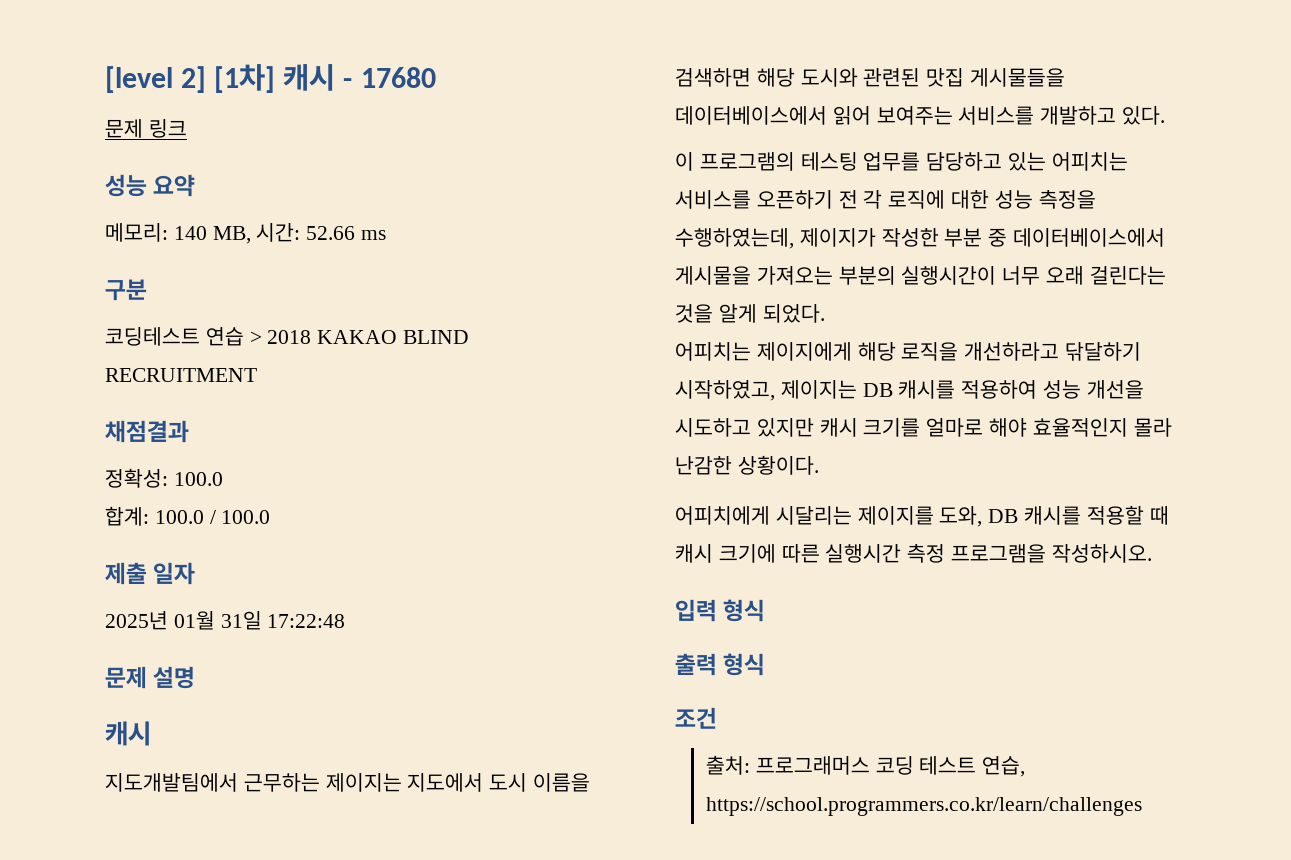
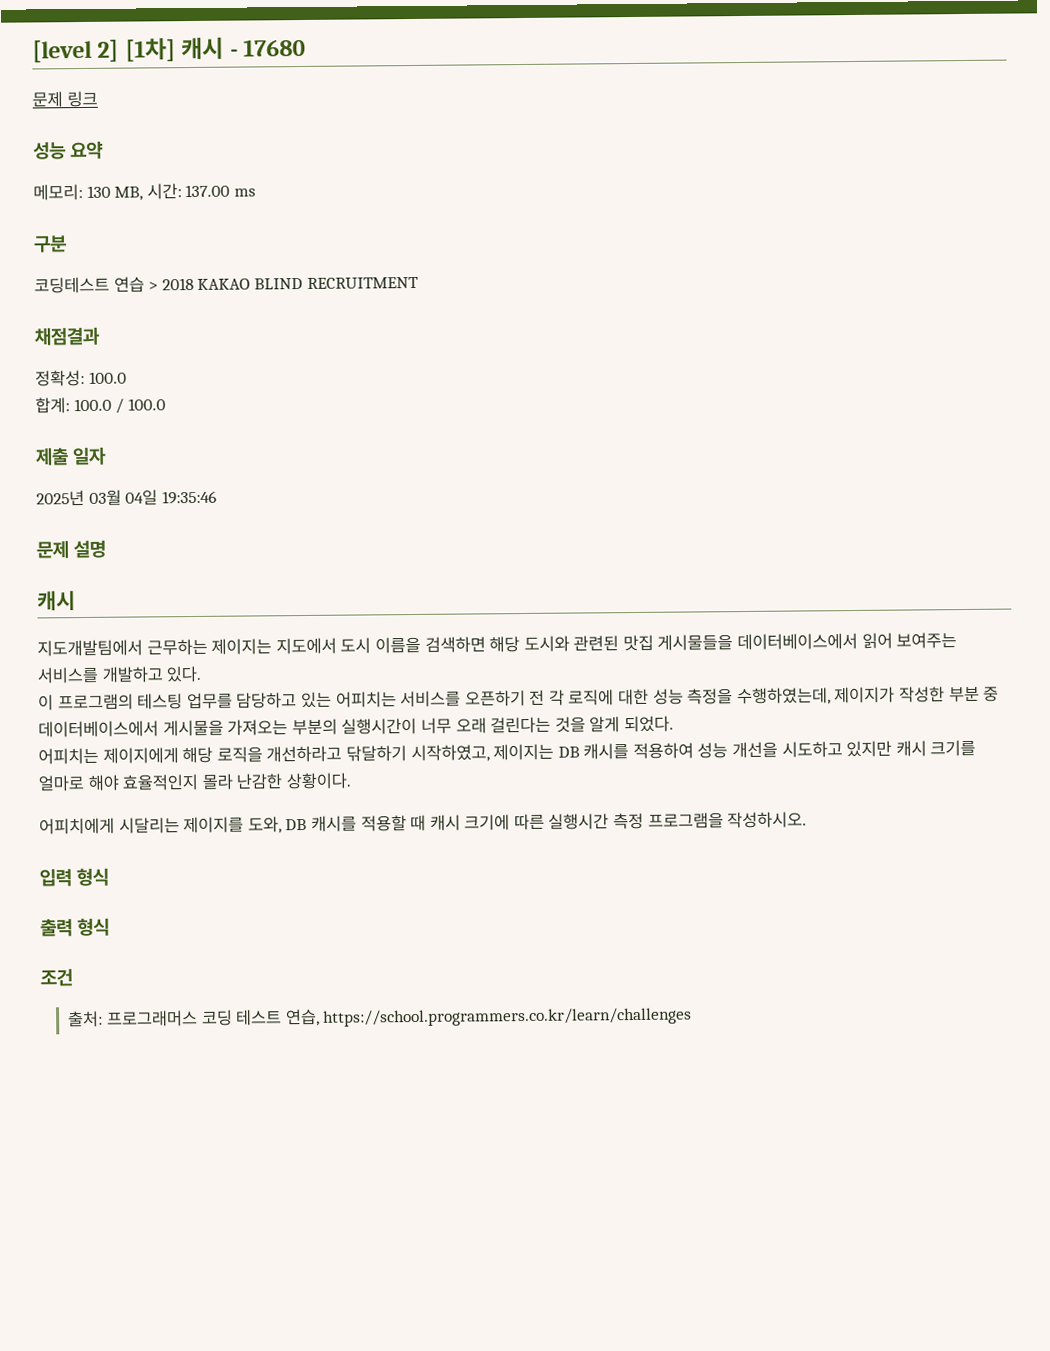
[173,226,207,240] 140 -> [86,185,111,198] 130
[306,226,356,240] 52.66 -> [185,184,231,198] 137.00
[173,611,346,630] 01월 31일 17:22:48 -> [88,489,217,506] 03월 04일 19:35:46

